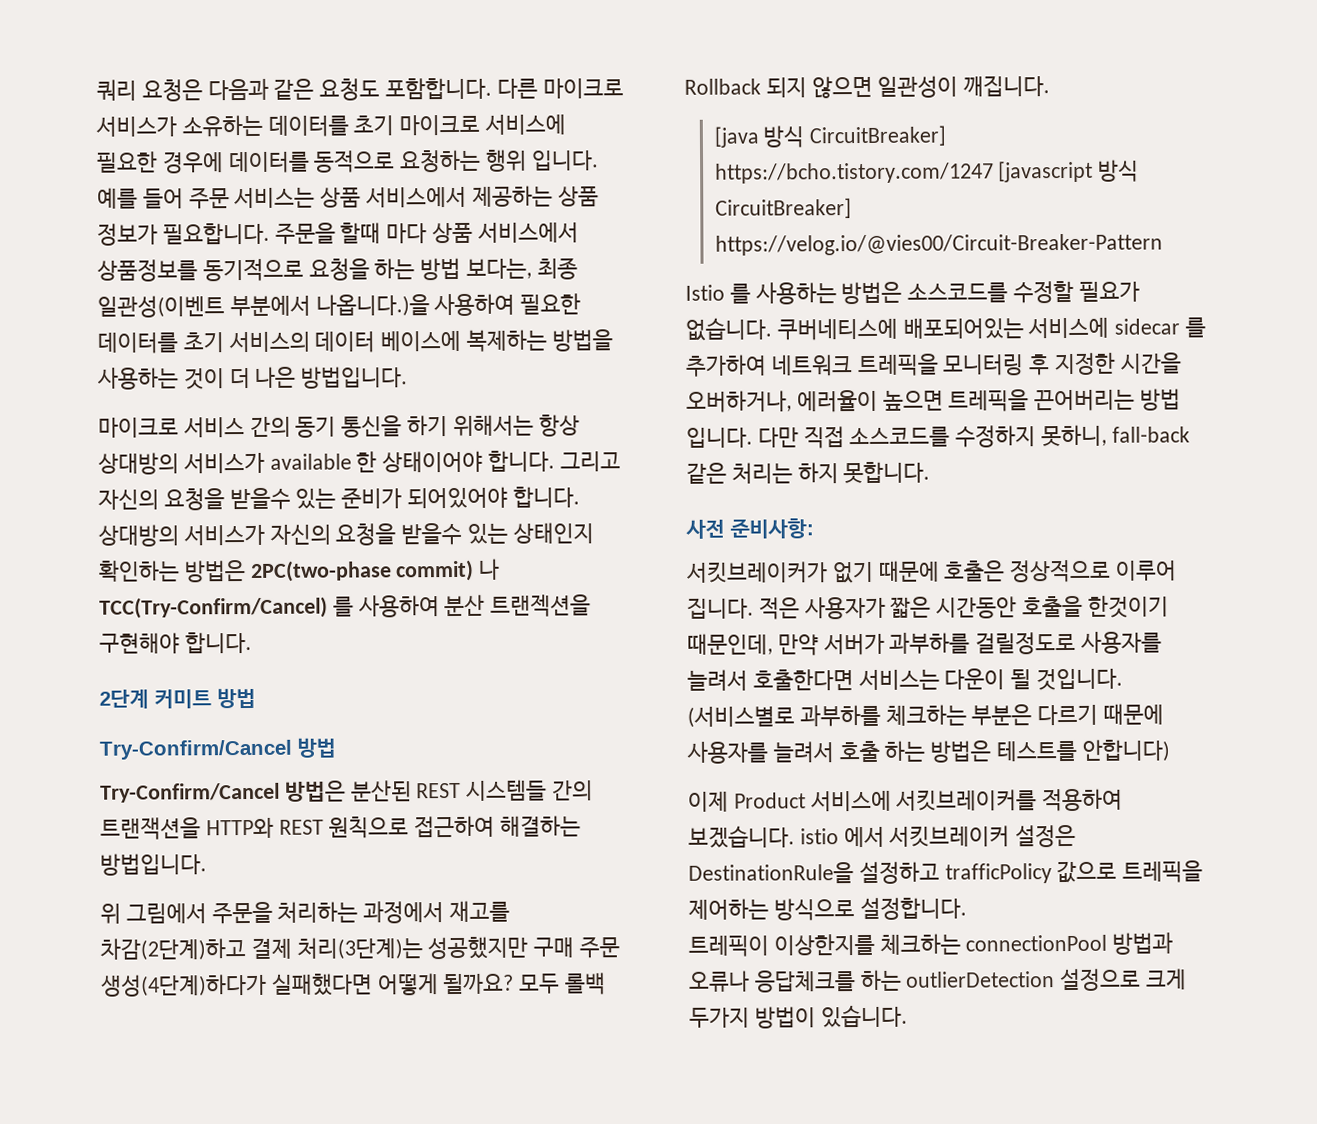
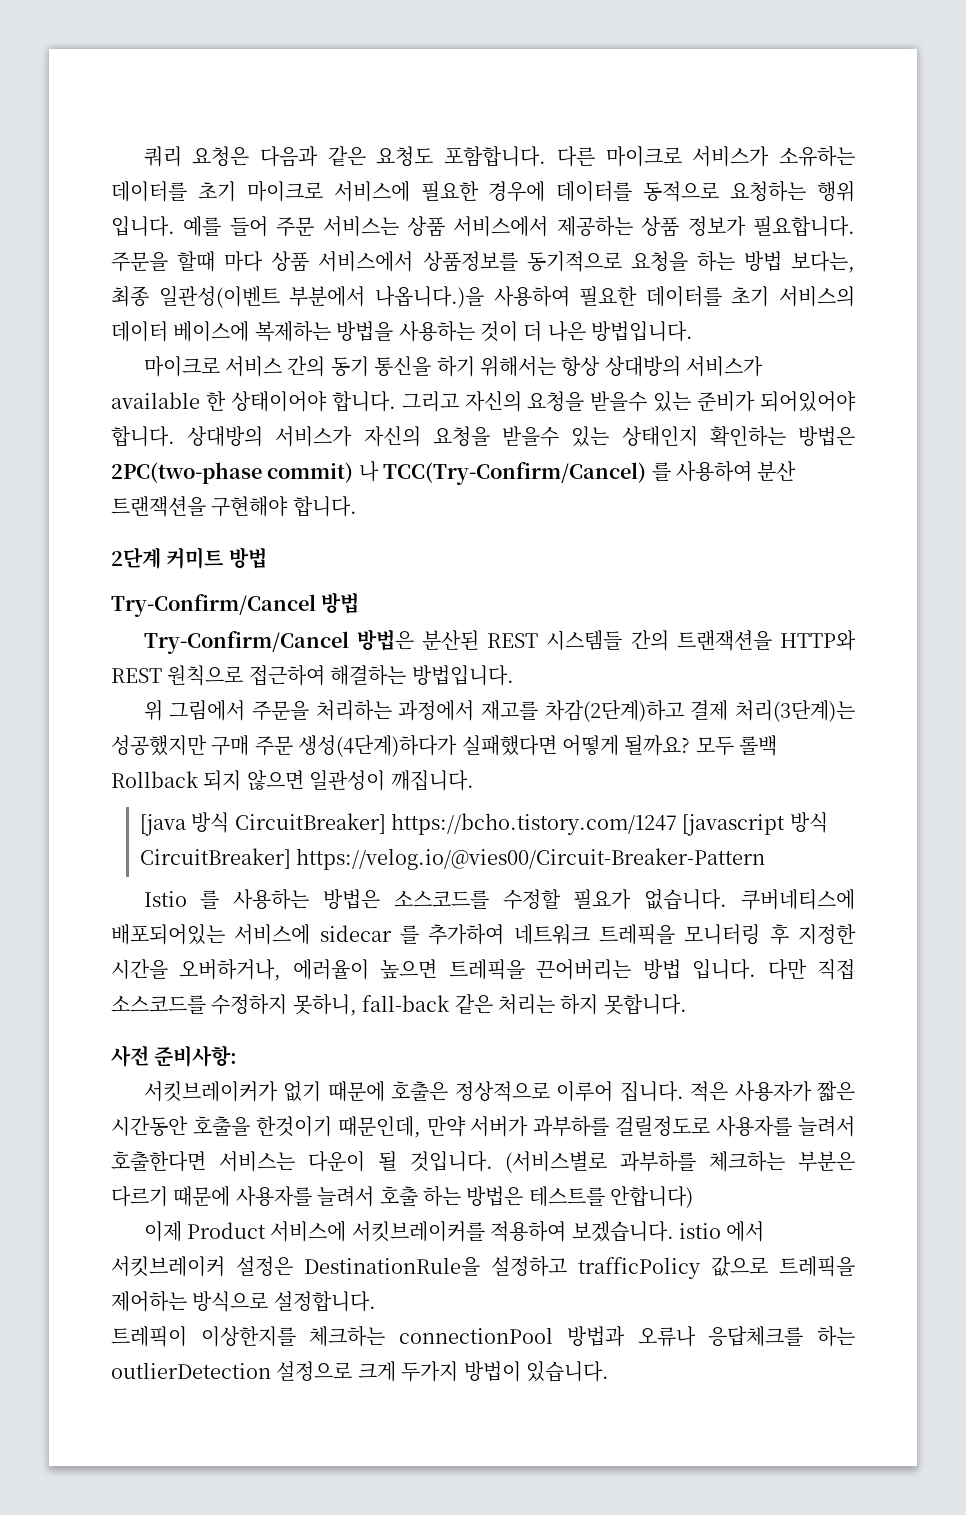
[490,594,592,617] 트랜젝션을 -> [111,496,206,517] 트랜잭션을

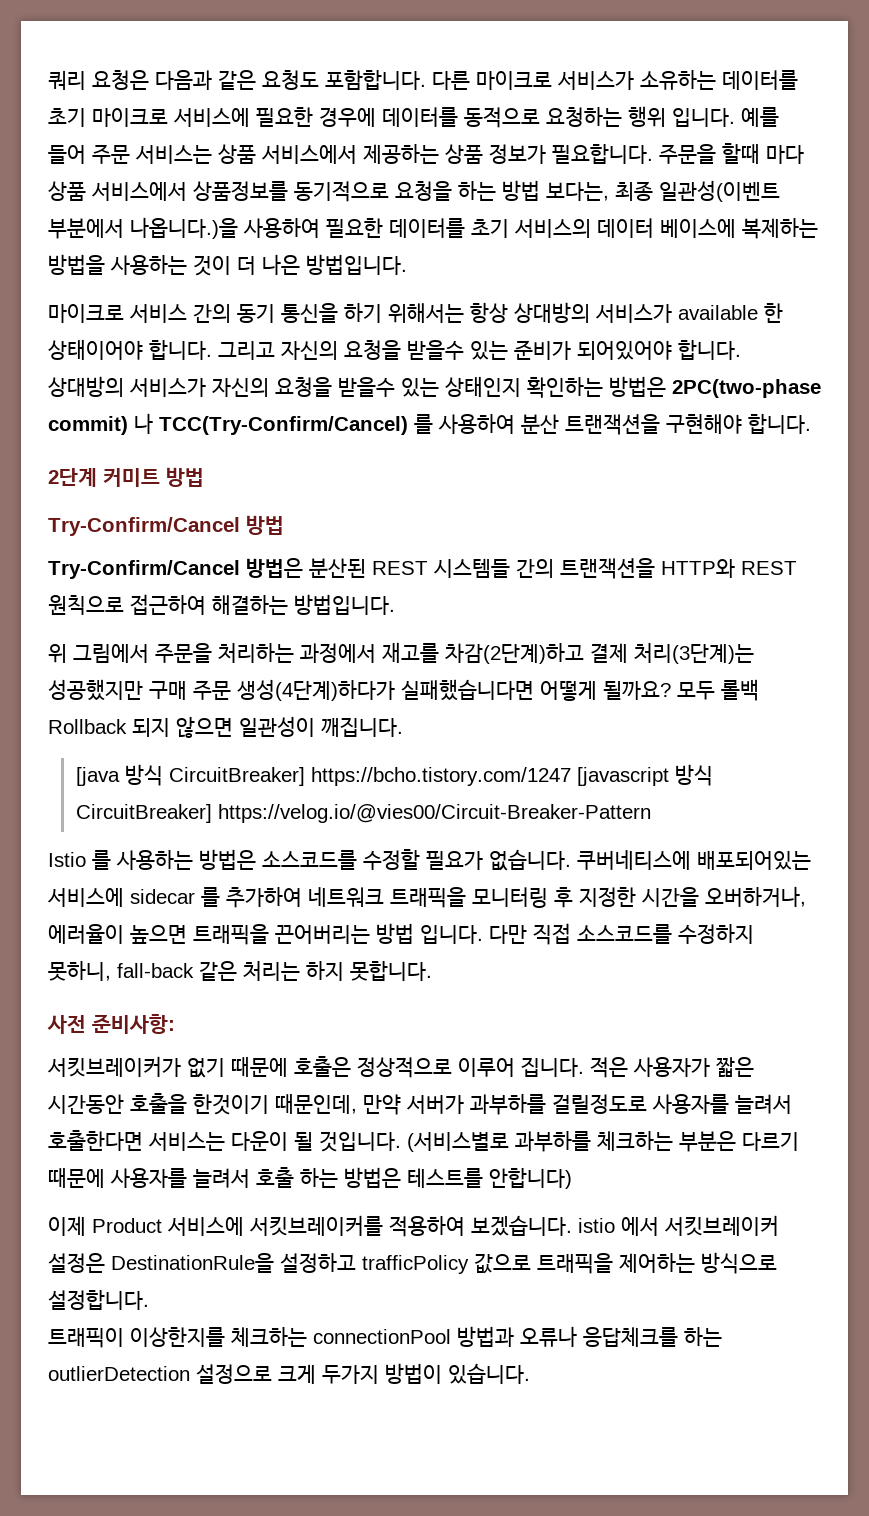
[461,735,557,756] 실패했다면 -> [401,679,534,701] 실패했습니다면
[598,924,675,945] 트레픽을 -> [390,887,466,908] 트래픽을
[448,959,525,980] 트레픽을 -> [193,924,269,945] 트래픽을
[779,1256,855,1277] 트레픽을 -> [537,1253,613,1274] 트래픽을
[111,1326,187,1347] 트레픽이 -> [48,1328,124,1348] 트래픽이

